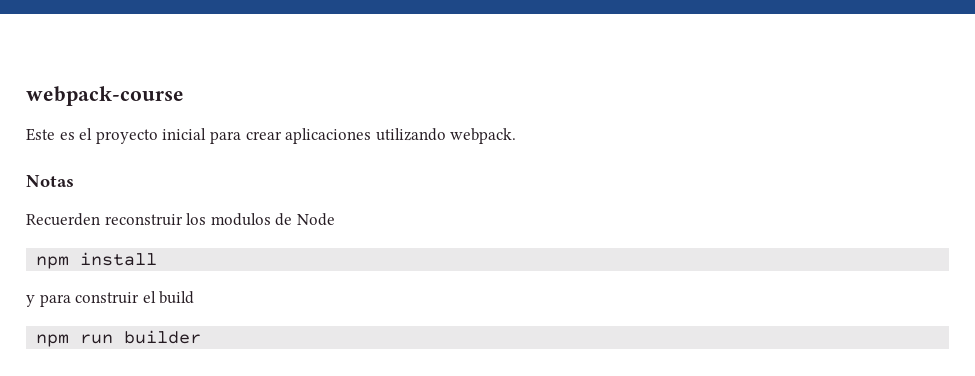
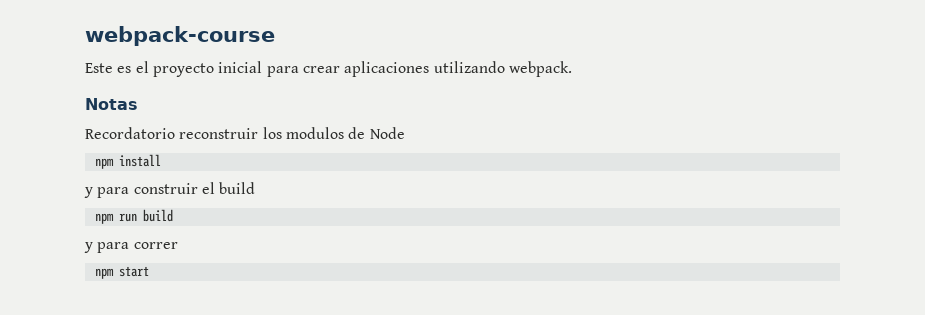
[26,213,100,226] Recuerden -> [85,127,175,139] Recordatorio
[124,330,202,344] builder -> [142,209,173,222] [84,242,178,253] [94,266,149,279] build // y para correr // npm start

